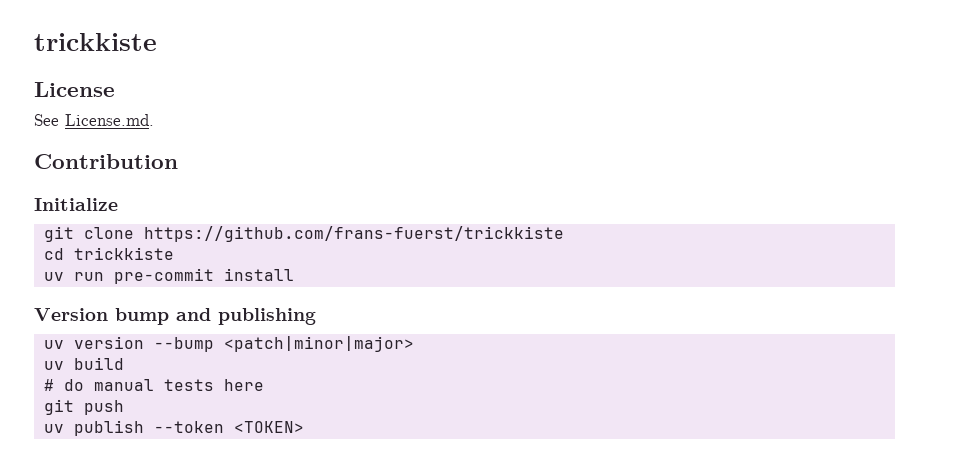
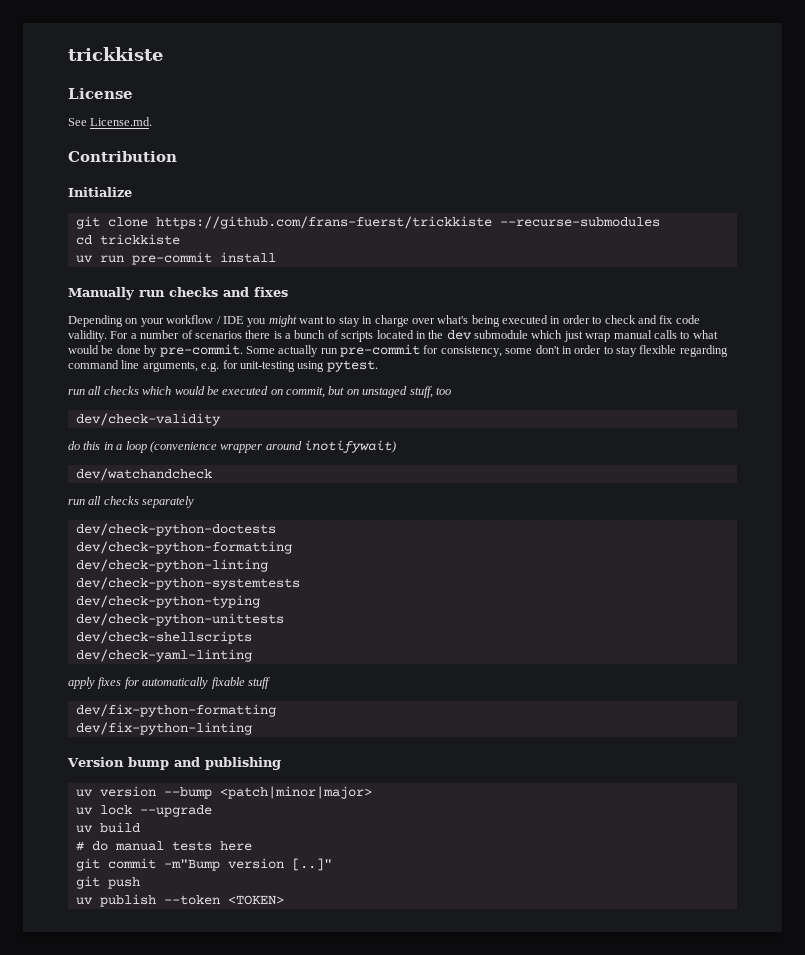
(564, 234) none -> [499,217,660,227] --recurse-submodules
(294, 274) none -> [68,287,288,300] [68,315,700,327] [68,330,718,342] [68,344,728,357] [68,360,378,372] [68,386,451,398] [75,413,221,426] [68,440,396,453] [75,468,212,481] [68,496,195,508] [75,523,276,536] [75,541,292,554] [75,559,268,572] [75,577,300,590] [75,595,260,608] [75,613,284,626] [75,631,252,644] [75,649,252,662] [68,677,270,689] [75,704,276,717] [75,722,252,735] // Manually run checks and fixes // Depending on your workflow / IDE you might want to stay in charge over what's being executed in order to check and fix code validity. For a number of scenarios there is a bunch of scripts located in the dev submodule which just wrap manual calls to what would be done by pre-commit. Some actually run pre-commit for consistency, some don't in order to stay flexible regarding command line arguments, e.g. for unit-testing using pytest. // run all checks which would be executed on commit, but on unstaged stuff, too // dev/check-validity // do this in a loop (convenience wrapper around inotifywait) // dev/watchandcheck // run all checks separately // dev/check-python-doctests // dev/check-python-formatting // dev/check-python-linting // dev/check-python-systemtests // dev/check-python-typing // dev/check-python-unittests // dev/check-shellscripts // dev/check-yaml-linting // apply fixes for automatically fixable stuff // dev/fix-python-formatting // dev/fix-python-linting
(414, 344) none -> [75,805,212,817] // uv lock --upgrade
(264, 385) none -> [75,858,332,871] // git commit -m"Bump version [..]"

